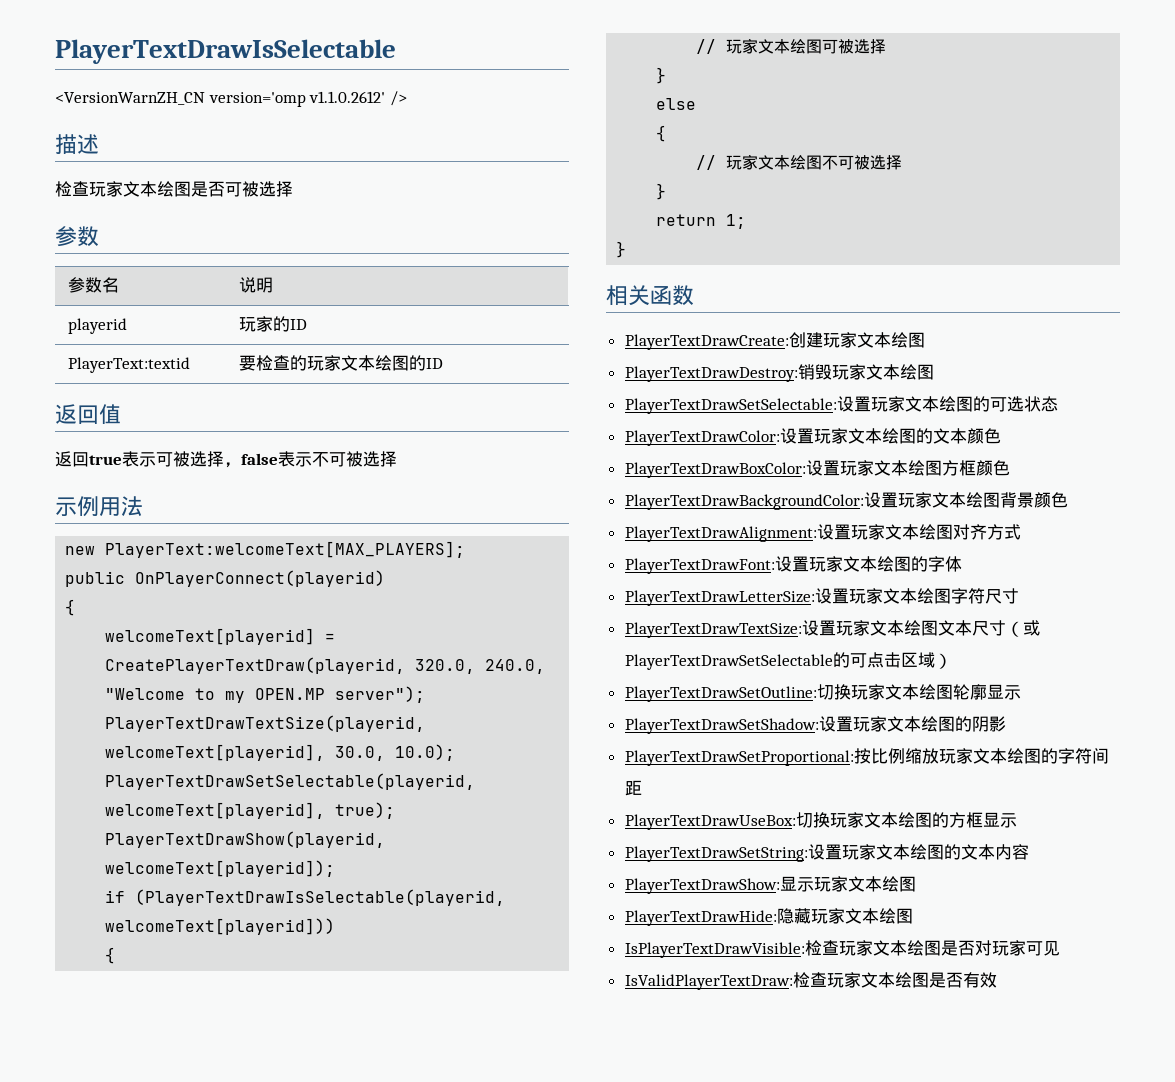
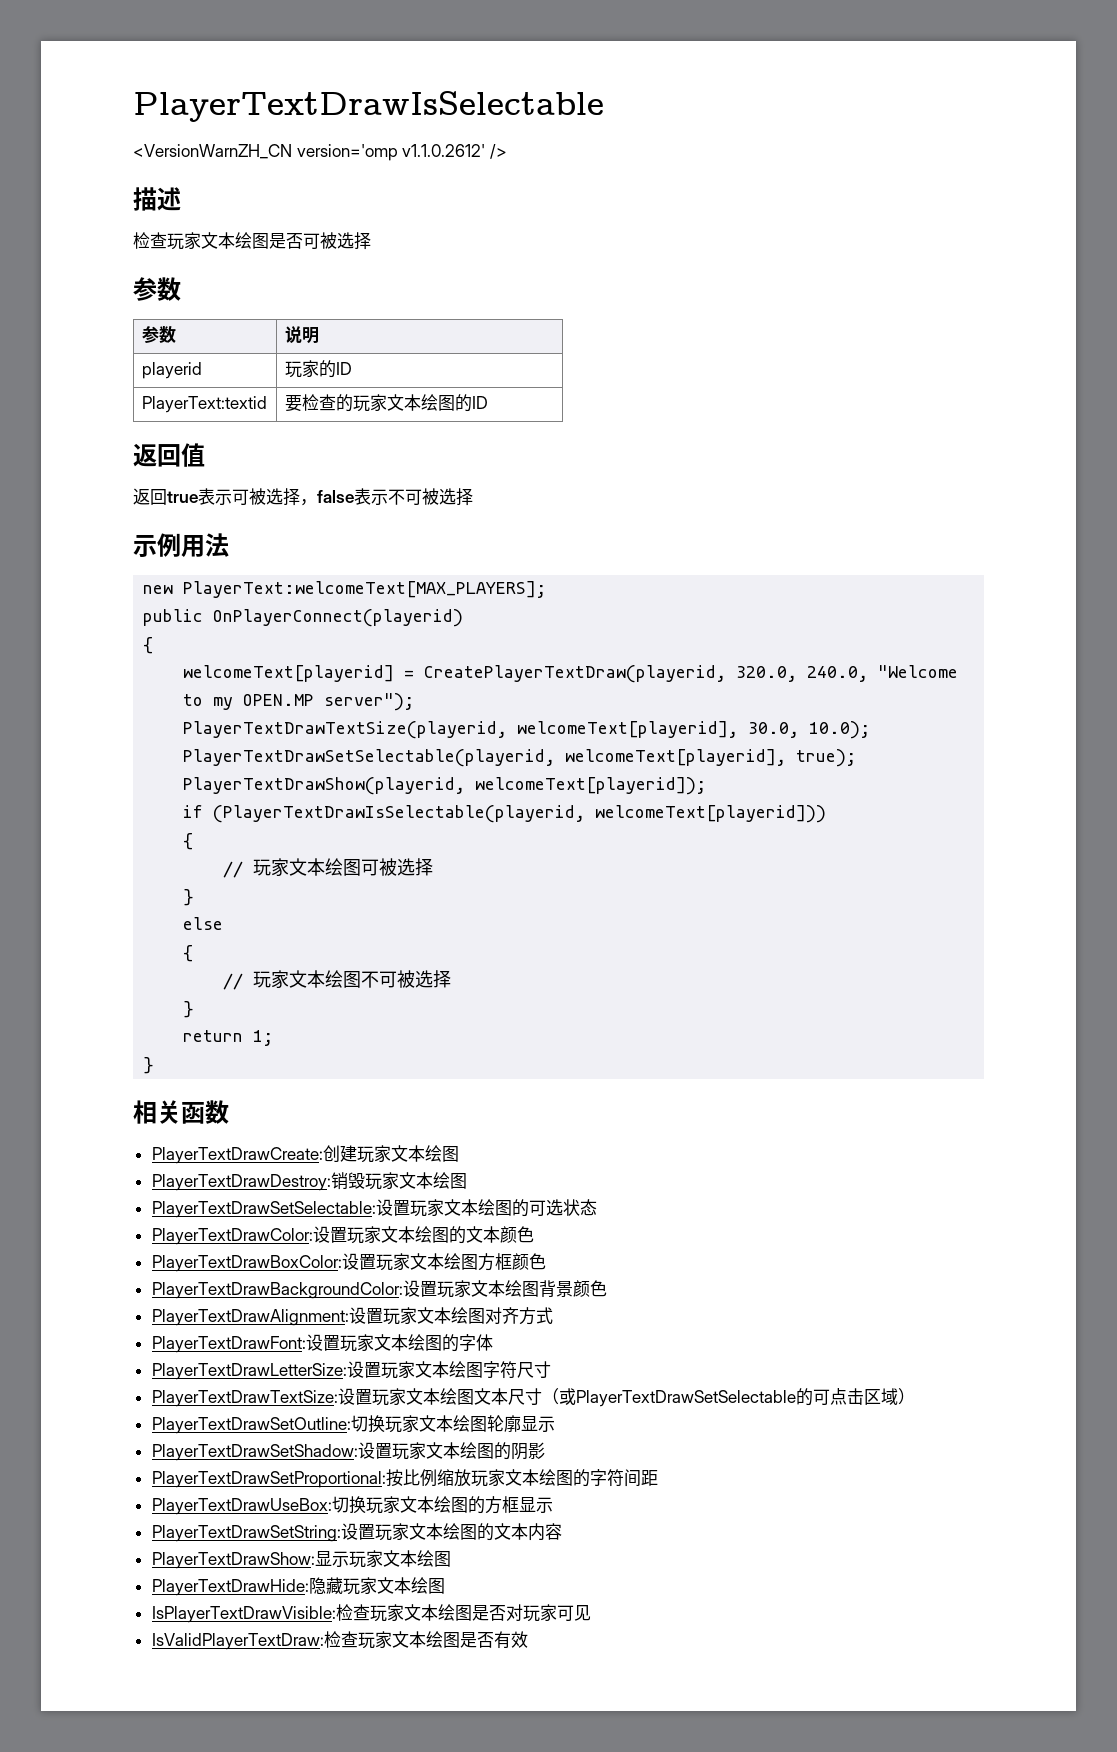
[101,277,119,293] 名 -> (176, 334) none

